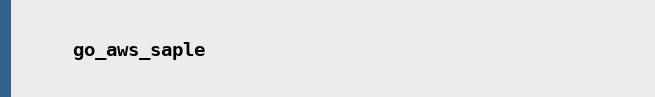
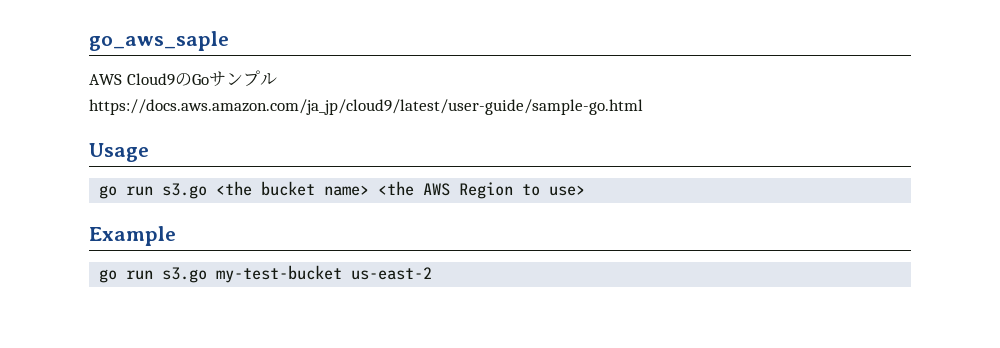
(205, 51) none -> [89,70,277,87] [89,99,643,115] [89,143,149,162] [99,181,586,199] [89,226,176,246] [99,265,433,283] // AWS Cloud9のGoサンプル // https://docs.aws.amazon.com/ja_jp/cloud9/latest/user-guide/sample-go.html // Usage // go run s3.go <the bucket name> <the AWS Region to use> // Example // go run s3.go my-test-bucket us-east-2

